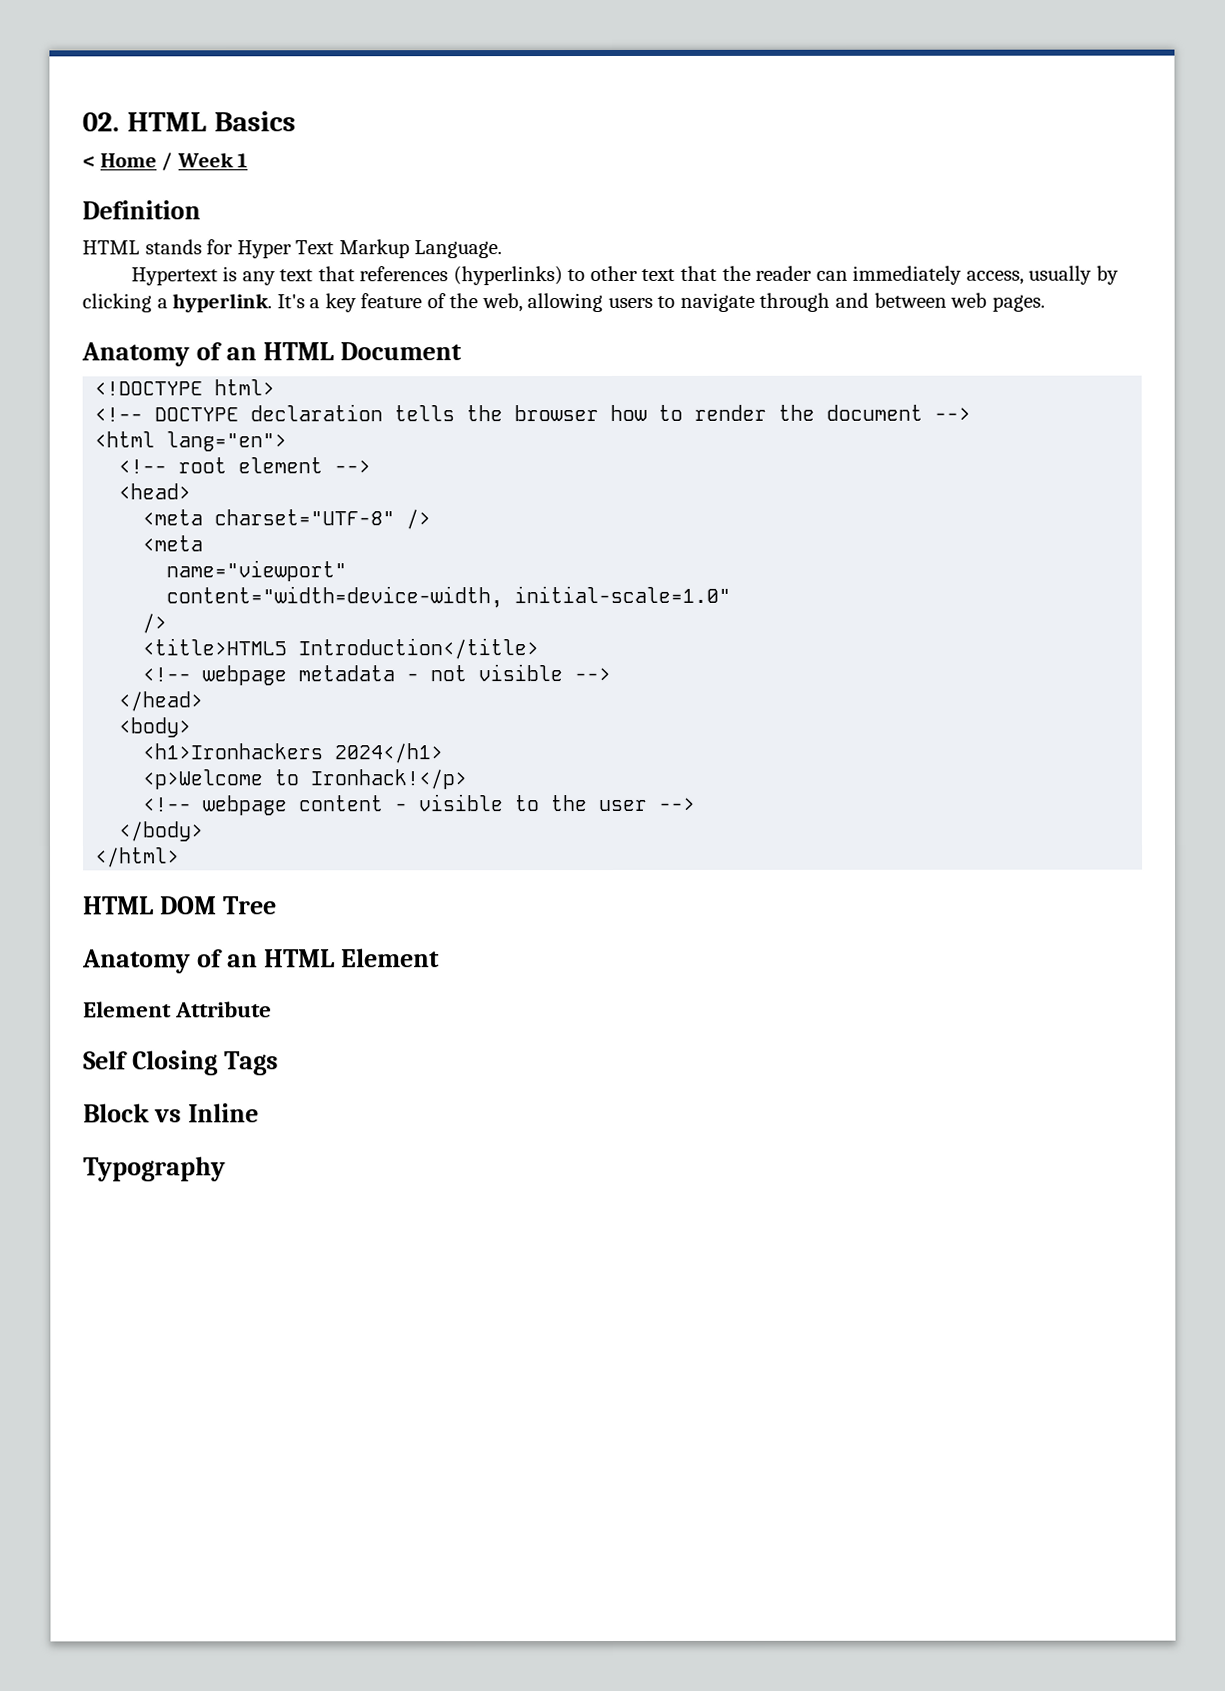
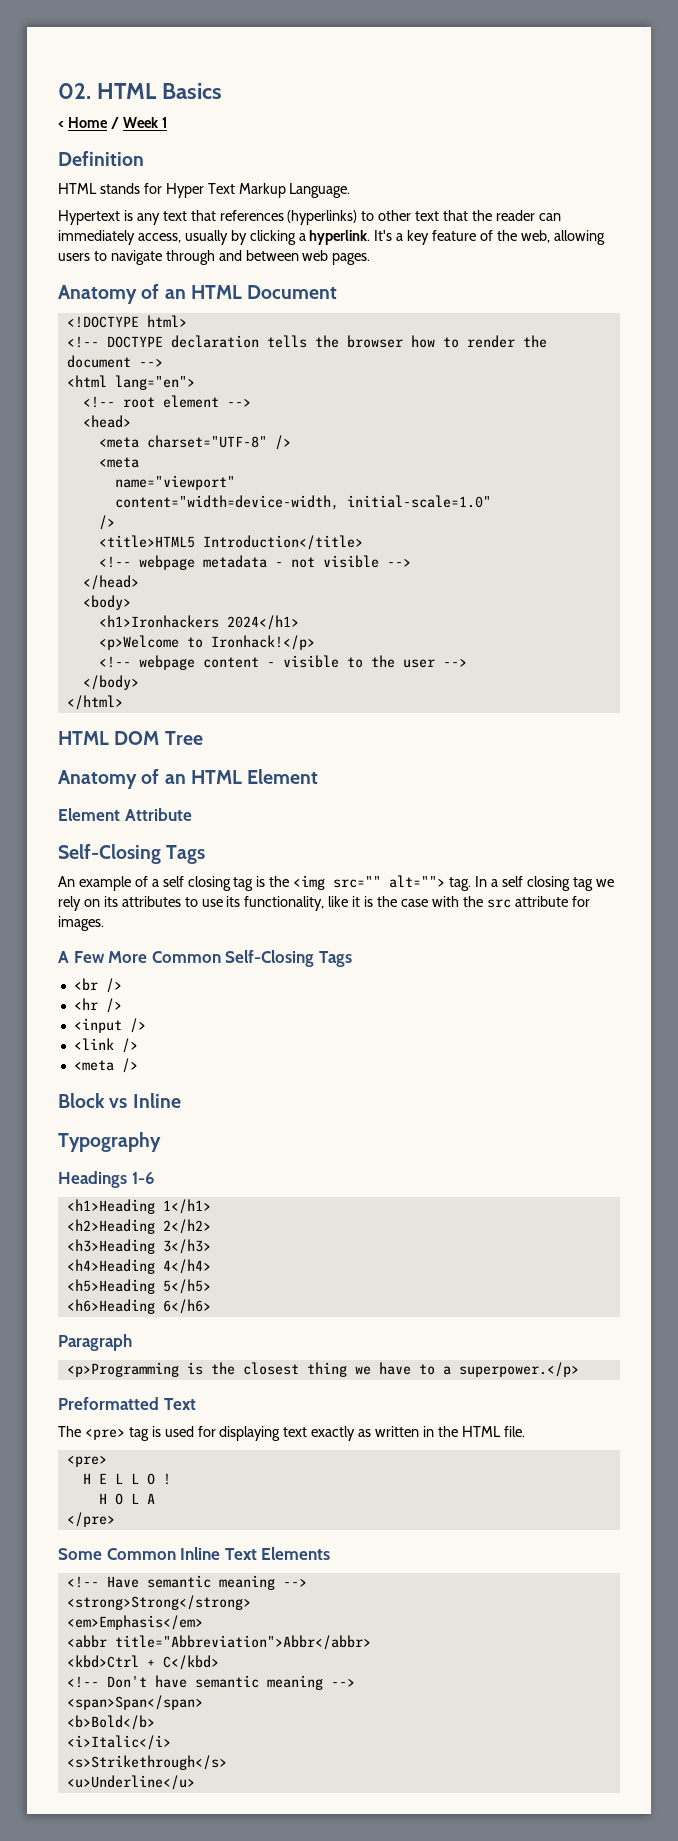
[83,1050,279,1076] [83,1103,259,1123] [83,1156,226,1182] Self Closing Tags // Block vs Inline // Typography -> [58,844,206,864] [58,875,614,891] [58,896,590,911] [58,916,104,931] [58,950,352,967] [73,978,122,993] [73,998,122,1013] [73,1018,146,1033] [73,1038,138,1053] [73,1058,138,1073] [58,1093,181,1108] [58,1132,161,1152] [58,1171,155,1188] [66,1199,211,1214] [66,1219,211,1234] [66,1239,211,1254] [66,1259,211,1274] [66,1279,211,1294] [66,1299,211,1314] [58,1334,132,1351] [66,1362,579,1377] [58,1397,196,1410] [58,1426,525,1441] [66,1455,107,1467] [82,1473,171,1485] [98,1493,155,1505] [66,1512,115,1527] [58,1547,331,1560] [66,1575,307,1590] [66,1595,251,1610] [66,1615,203,1630] [66,1635,371,1650] [66,1655,219,1670] [66,1675,355,1690] [66,1695,203,1710] [66,1715,155,1730] [66,1735,171,1750] [66,1755,227,1770] [66,1775,195,1790] Self-Closing Tags // An example of a self closing tag is the <img src="" alt=""> tag. In a self closing tag we rely on its attributes to use its functionality, like it is the case with the src attribute for images. // A Few More Common Self-Closing Tags // <br /> // <hr /> // <input /> // <link /> // <meta /> // Block vs Inline // Typography // Headings 1-6 // <h1>Heading 1</h1> // <h2>Heading 2</h2> // <h3>Heading 3</h3> // <h4>Heading 4</h4> // <h5>Heading 5</h5> // <h6>Heading 6</h6> // Paragraph // <p>Programming is the closest thing we have to a superpower.</p> // Preformatted Text // The <pre> tag is used for displaying text exactly as written in the HTML file. // <pre> // H E L L O ! // H O L A // </pre> // Some Common Inline Text Elements // <!-- Have semantic meaning --> // <strong>Strong</strong> // <em>Emphasis</em> // <abbr title="Abbreviation">Abbr</abbr> // <kbd>Ctrl + C</kbd> // <!-- Don't have semantic meaning --> // <span>Span</span> // <b>Bold</b> // <i>Italic</i> // <s>Strikethrough</s> // <u>Underline</u>

